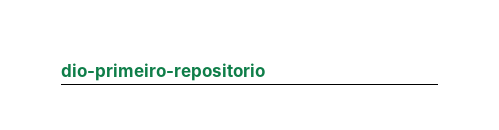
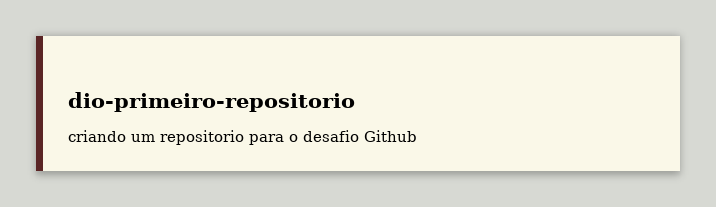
(265, 72) none -> [68,130,417,145] // criando um repositorio para o desafio Github

